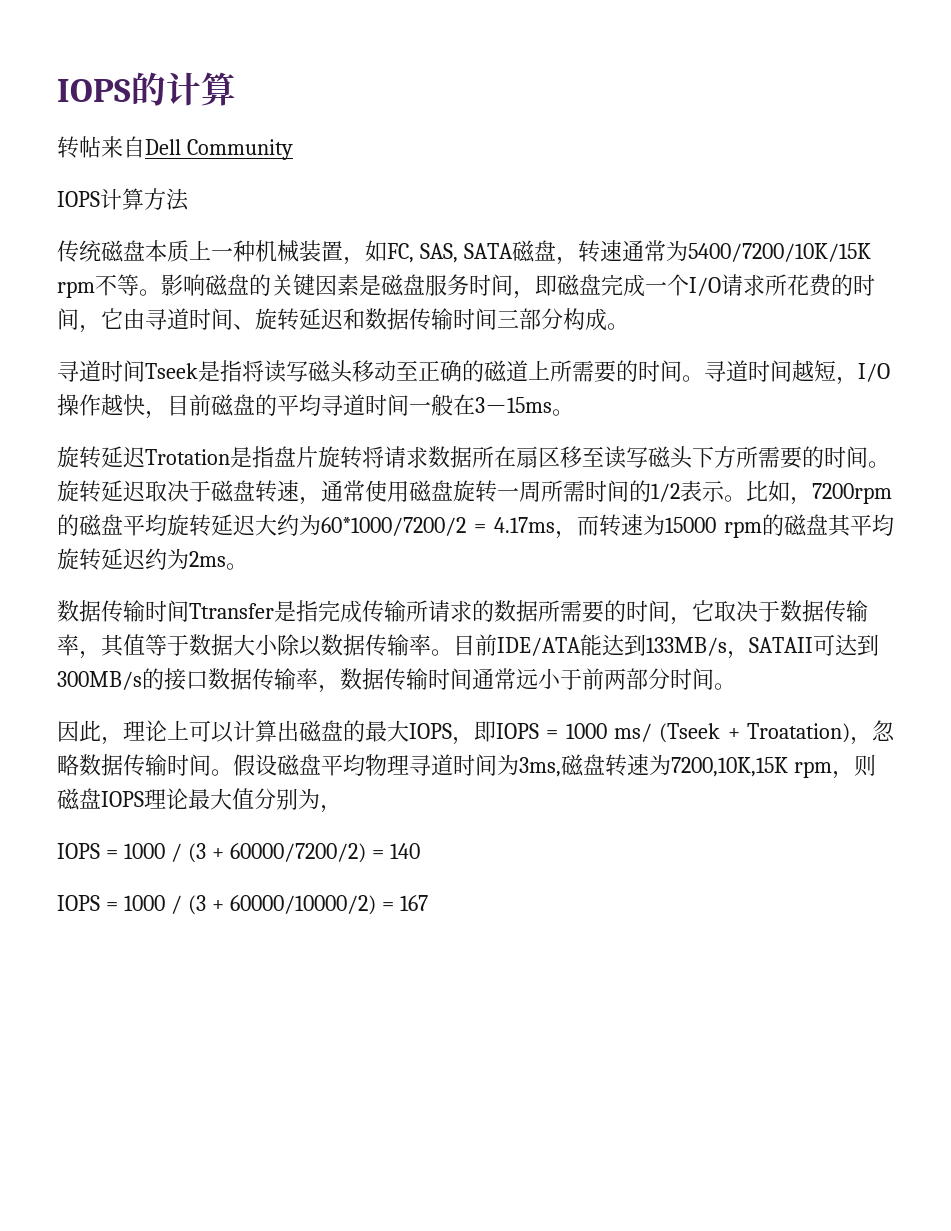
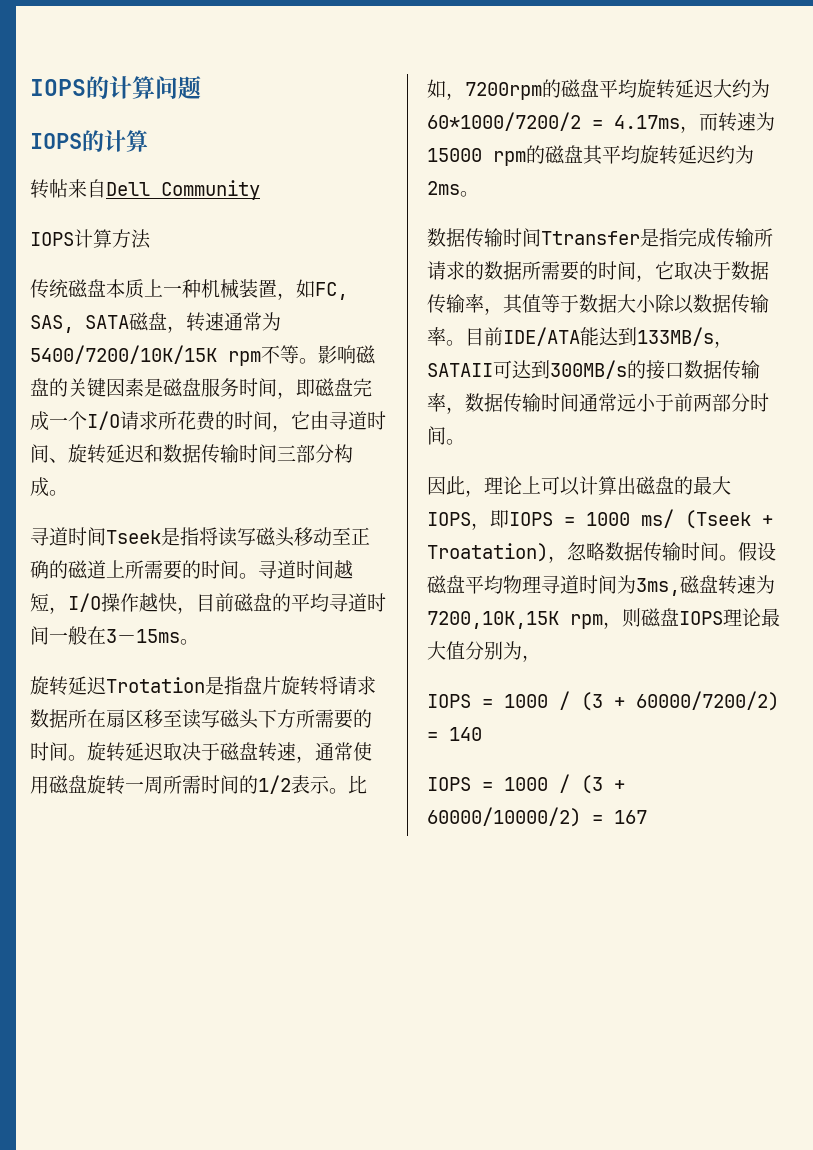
[57,72,236,106] IOPS的计算 -> [30,75,201,99] [30,130,148,152] IOPS的计算问题 // IOPS的计算

